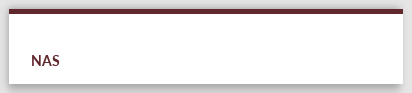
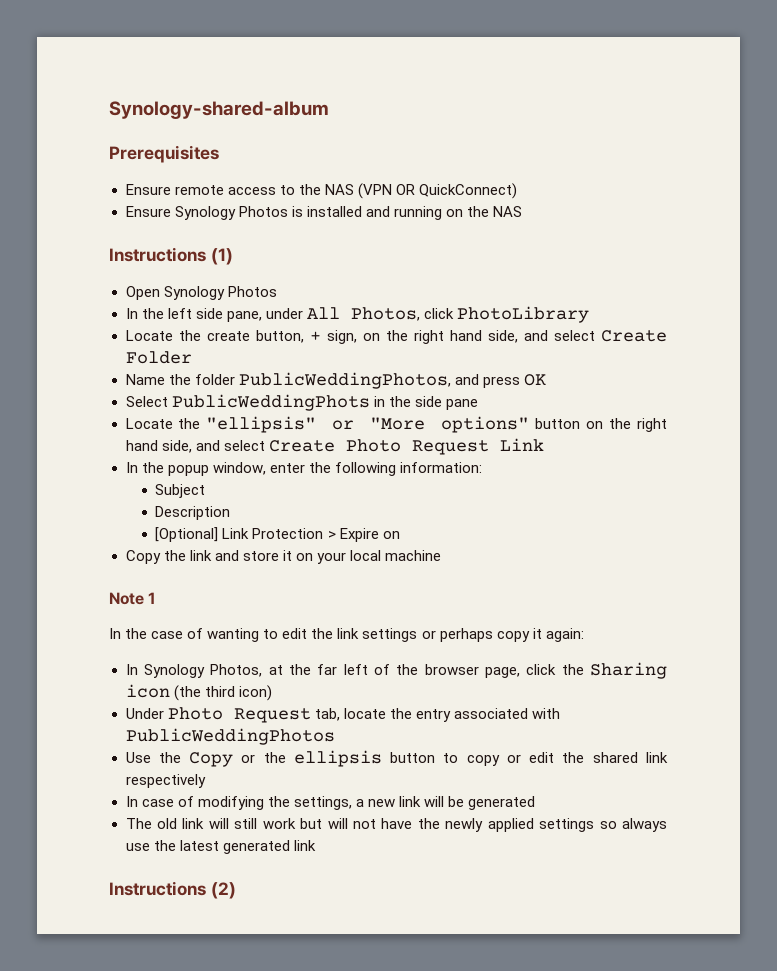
[31,55,60,66] NAS -> [109,101,329,119] [109,145,219,163] [125,183,517,199] [125,206,522,220] [109,247,233,265] [125,286,277,300] [125,306,589,323] [125,330,668,344] [125,351,192,364] [125,372,546,389] [125,394,478,411] [125,416,667,433] [125,438,544,455] [125,462,482,476] [155,484,206,498] [155,506,231,520] [155,527,400,542] [125,550,441,564] [109,592,157,605] [109,628,584,642] [125,662,668,679] [125,684,272,701] [125,707,560,723] [125,728,335,745] [125,750,668,767] [125,774,206,788] [125,796,536,810] [125,818,667,832] [125,840,316,854] [109,881,236,899] Synology-shared-album // Prerequisites // Ensure remote access to the NAS (VPN OR QuickConnect) // Ensure Synology Photos is installed and running on the NAS // Instructions (1) // Open Synology Photos // In the left side pane, under All Photos, click PhotoLibrary // Locate the create button, + sign, on the right hand side, and select Create Folder // Name the folder PublicWeddingPhotos, and press OK // Select PublicWeddingPhots in the side pane // Locate the "ellipsis" or "More options" button on the right hand side, and select Create Photo Request Link // In the popup window, enter the following information: // Subject // Description // [Optional] Link Protection > Expire on // Copy the link and store it on your local machine // Note 1 // In the case of wanting to edit the link settings or perhaps copy it again: // In Synology Photos, at the far left of the browser page, click the Sharing icon (the third icon) // Under Photo Request tab, locate the entry associated with PublicWeddingPhotos // Use the Copy or the ellipsis button to copy or edit the shared link respectively // In case of modifying the settings, a new link will be generated // The old link will still work but will not have the newly applied settings so always use the latest generated link // Instructions (2)

